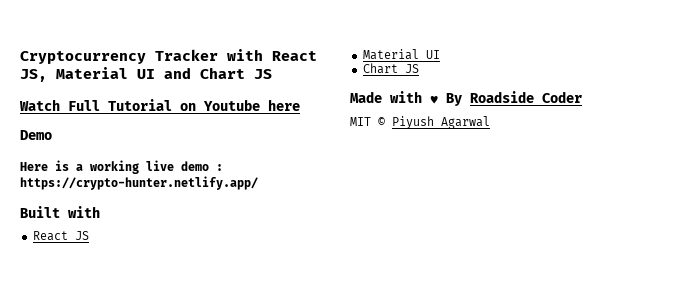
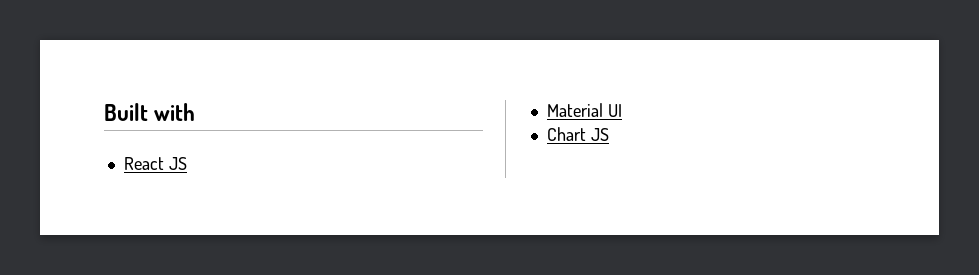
[20,49,317,64] [20,67,272,82] [19,99,300,111] [20,130,52,140] [20,160,223,174] [20,176,258,190] Cryptocurrency Tracker with React JS, Material UI and Chart JS // Watch Full Tutorial on Youtube here // Demo // Here is a working live demo : https://crypto-hunter.netlify.app/ // -> (104, 112) none
[350,91,582,106] [350,116,490,129] // Made with ♥ By Roadside Coder // MIT © Piyush Agarwal -> (609, 134) none

